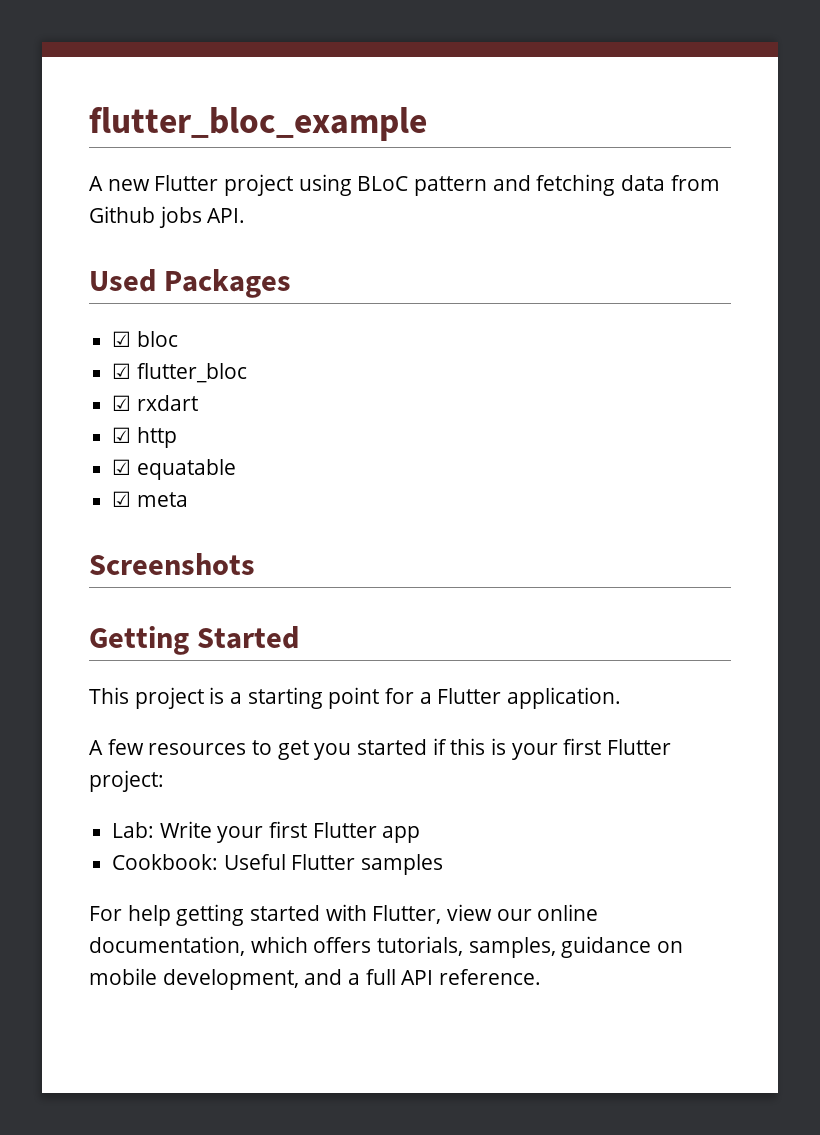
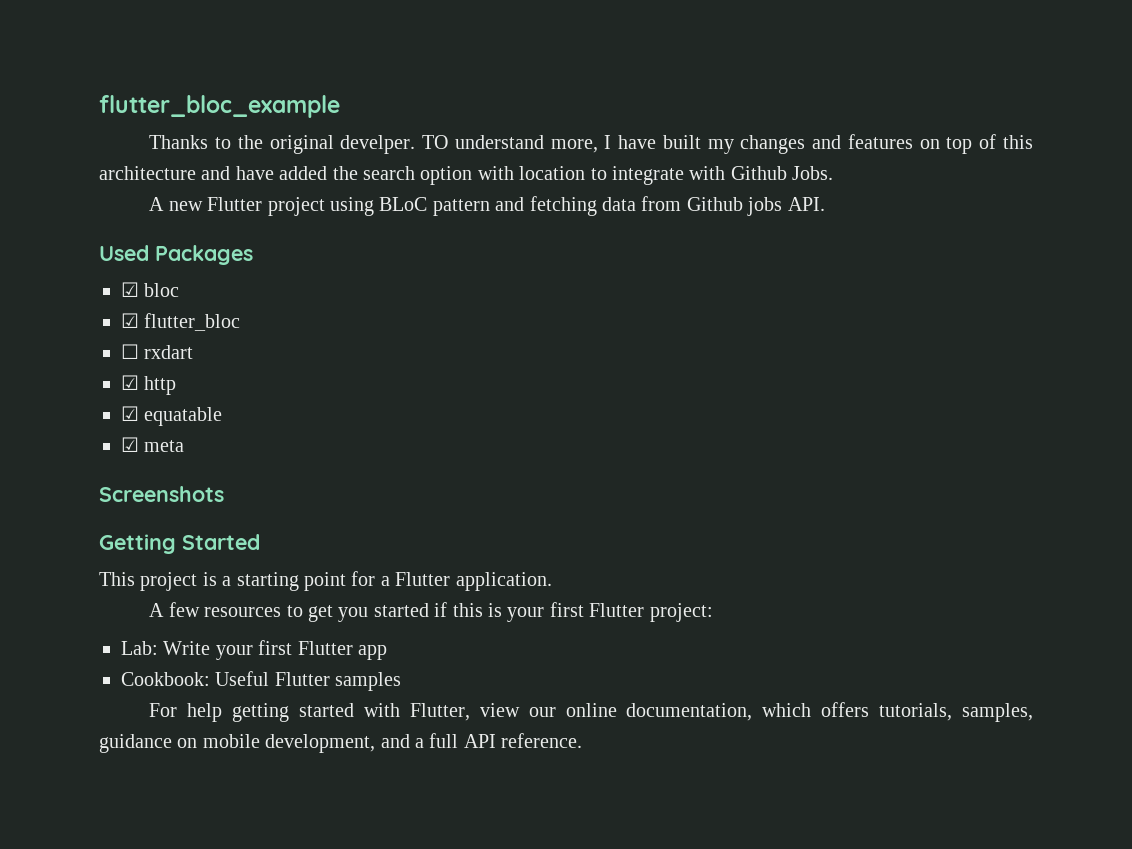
(427, 124) none -> [149,134,1034,154] [99,166,834,185] // Thanks to the original develper. TO understand more, I have built my changes and features on top of this architecture and have added the search option with location to integrate with Github Jobs.
[112,395,132,411] ☑ -> [121,344,139,359] ☐

